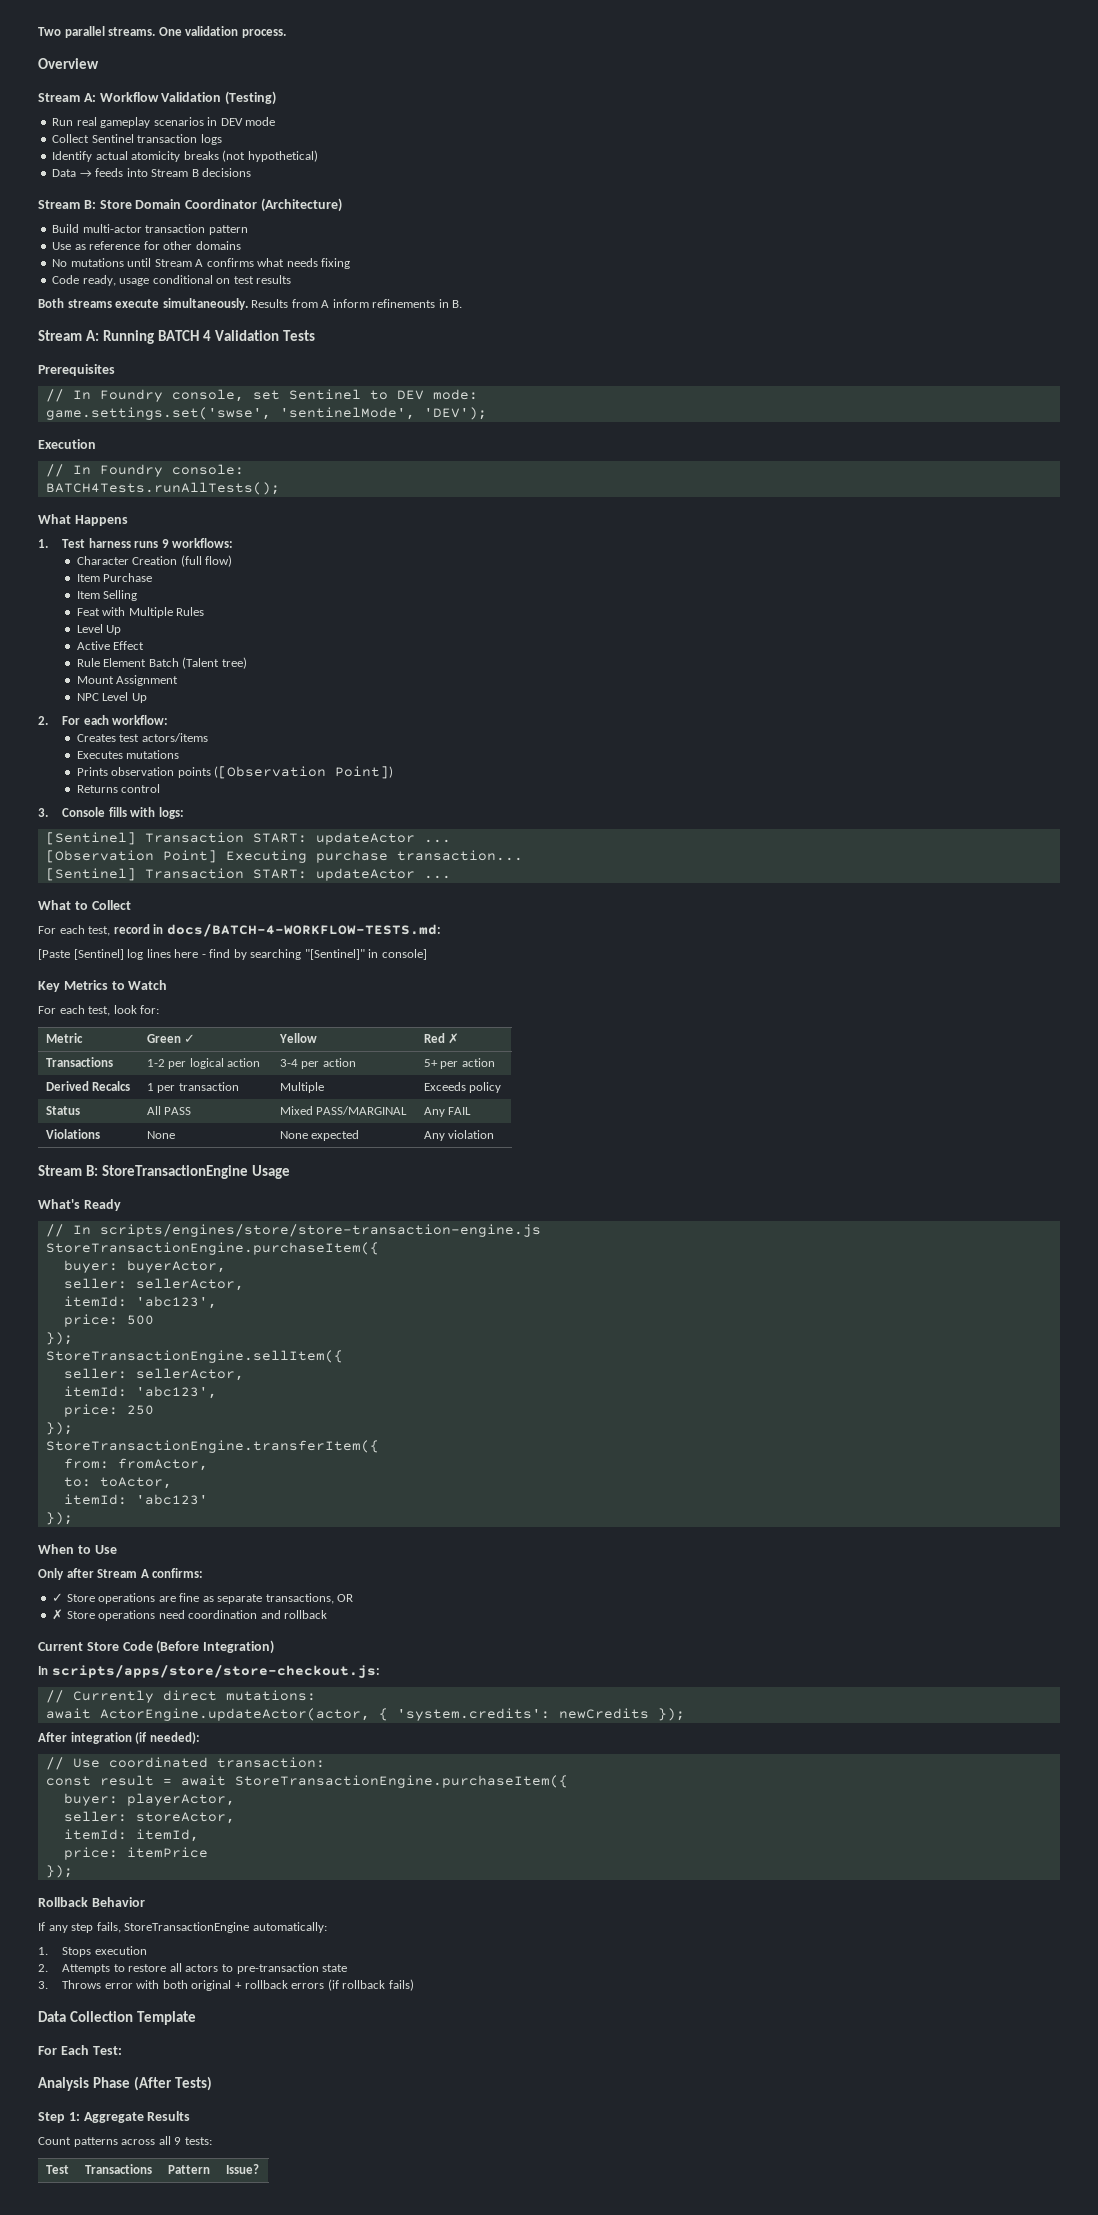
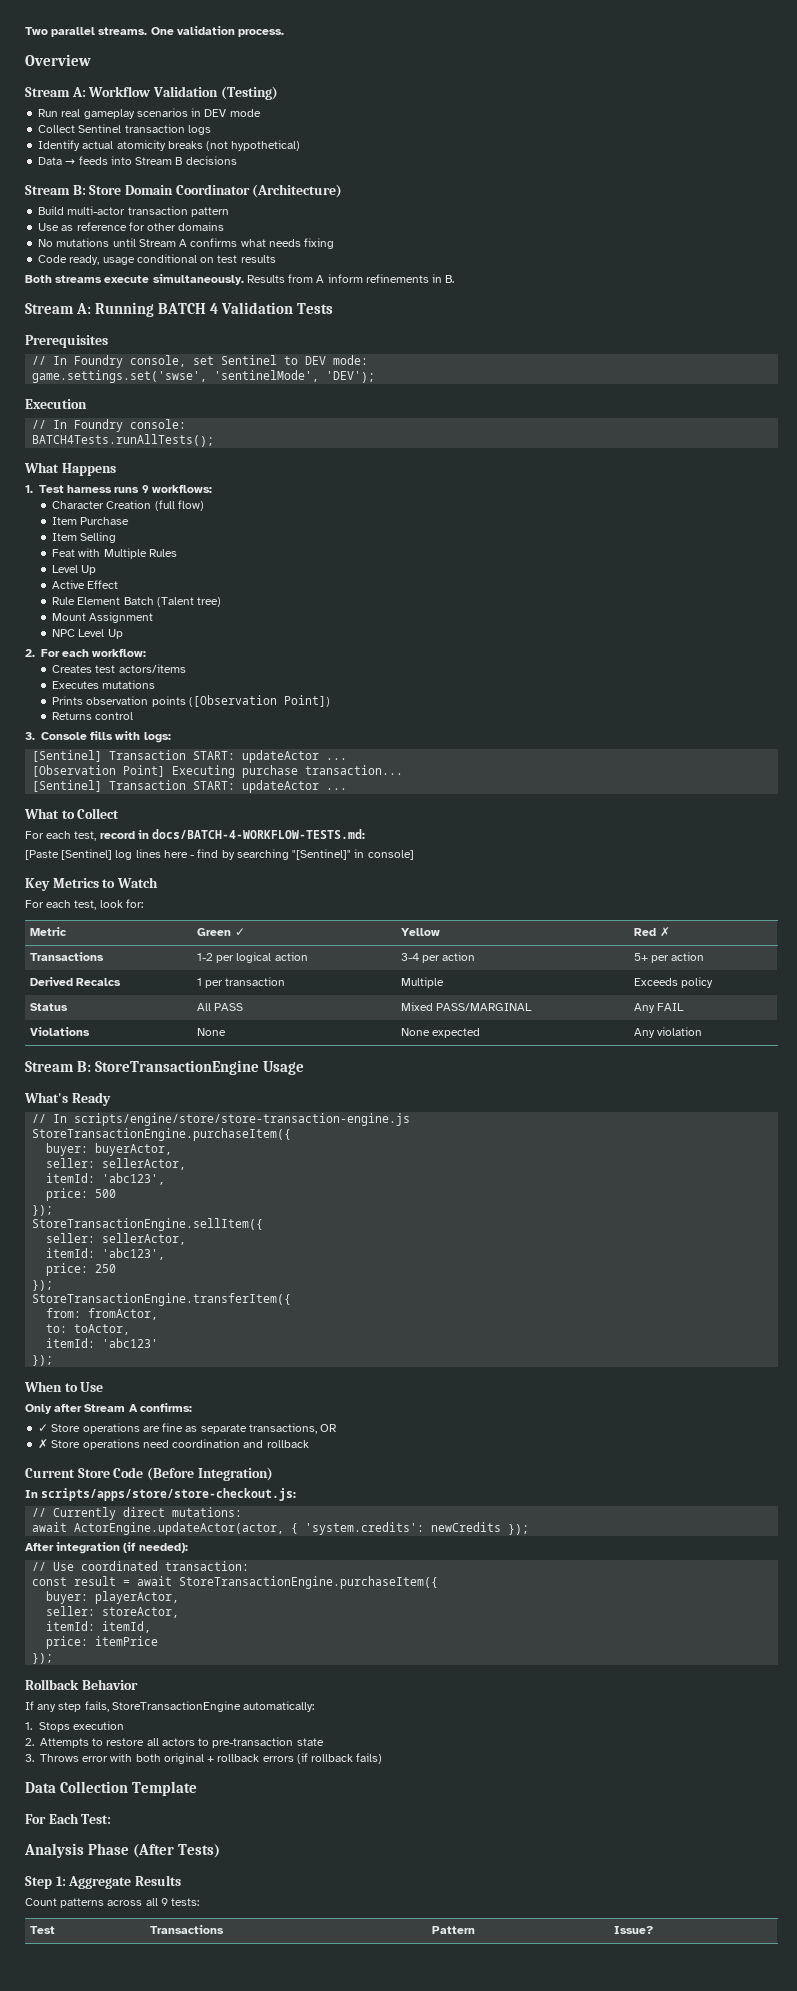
[99,1224,541,1237] scripts/engines/store/store-transaction-engine.js -> [74,1113,411,1126] scripts/engine/store/store-transaction-engine.js

